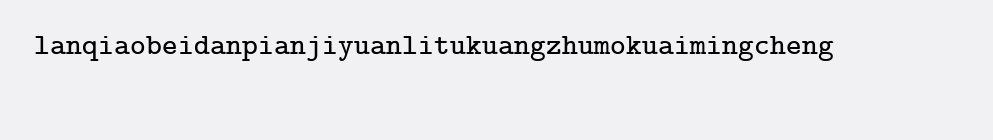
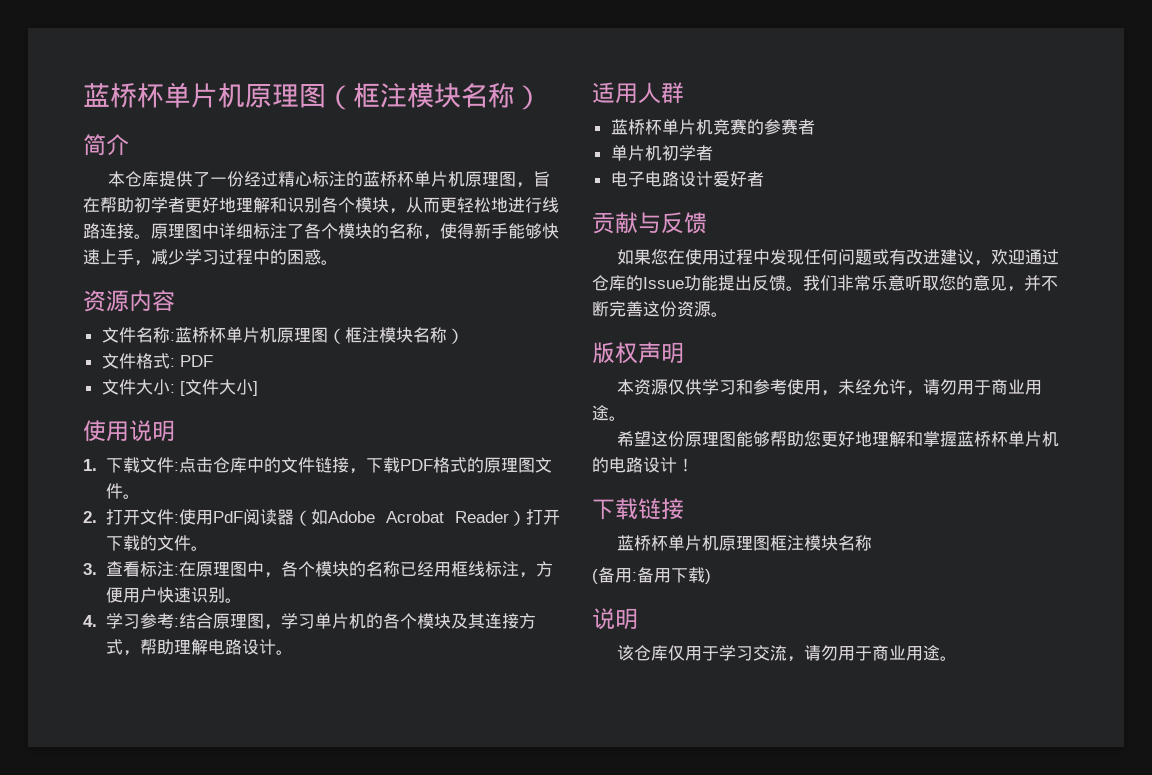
[34,36,834,61] lanqiaobeidanpianjiyuanlitukuangzhumokuaimingcheng -> [83,82,542,110] [83,134,129,156] [108,171,551,188] [83,197,559,214] [83,223,559,240] [83,249,338,266] [83,290,175,312] [101,327,464,344] [101,353,213,369] [101,379,258,396] [83,420,175,442] [83,457,552,474] [105,483,140,499] [83,509,560,526] [105,535,208,551] [83,561,553,578] [105,587,242,603] [83,613,536,630] [105,639,293,656] [592,82,684,104] [610,119,815,135] [610,145,713,161] [610,171,764,187] [592,212,707,234] [617,249,1060,266] [592,275,1058,292] [592,301,728,317] [592,342,684,364] [617,379,1043,396] [592,405,626,421] [617,431,1060,447] [592,457,694,473] [592,498,684,520] [617,535,873,551] [592,567,711,584] [592,608,638,630] [617,645,958,662] 蓝桥杯单片机原理图（框注模块名称） // 简介 // 本仓库提供了一份经过精心标注的蓝桥杯单片机原理图，旨在帮助初学者更好地理解和识别各个模块，从而更轻松地进行线路连接。原理图中详细标注了各个模块的名称，使得新手能够快速上手，减少学习过程中的困惑。 // 资源内容 // 文件名称:蓝桥杯单片机原理图（框注模块名称） // 文件格式: PDF // 文件大小: [文件大小] // 使用说明 // 1.下载文件:点击仓库中的文件链接，下载PDF格式的原理图文件。 // 2.打开文件:使用PdF阅读器（如Adobe Acrobat Reader）打开下载的文件。 // 3.查看标注:在原理图中，各个模块的名称已经用框线标注，方便用户快速识别。 // 4.学习参考:结合原理图，学习单片机的各个模块及其连接方式，帮助理解电路设计。 // 适用人群 // 蓝桥杯单片机竞赛的参赛者 // 单片机初学者 // 电子电路设计爱好者 // 贡献与反馈 // 如果您在使用过程中发现任何问题或有改进建议，欢迎通过仓库的Issue功能提出反馈。我们非常乐意听取您的意见，并不断完善这份资源。 // 版权声明 // 本资源仅供学习和参考使用，未经允许，请勿用于商业用途。 // 希望这份原理图能够帮助您更好地理解和掌握蓝桥杯单片机的电路设计！ // 下载链接 // 蓝桥杯单片机原理图框注模块名称 // (备用:备用下载) // 说明 // 该仓库仅用于学习交流，请勿用于商业用途。

